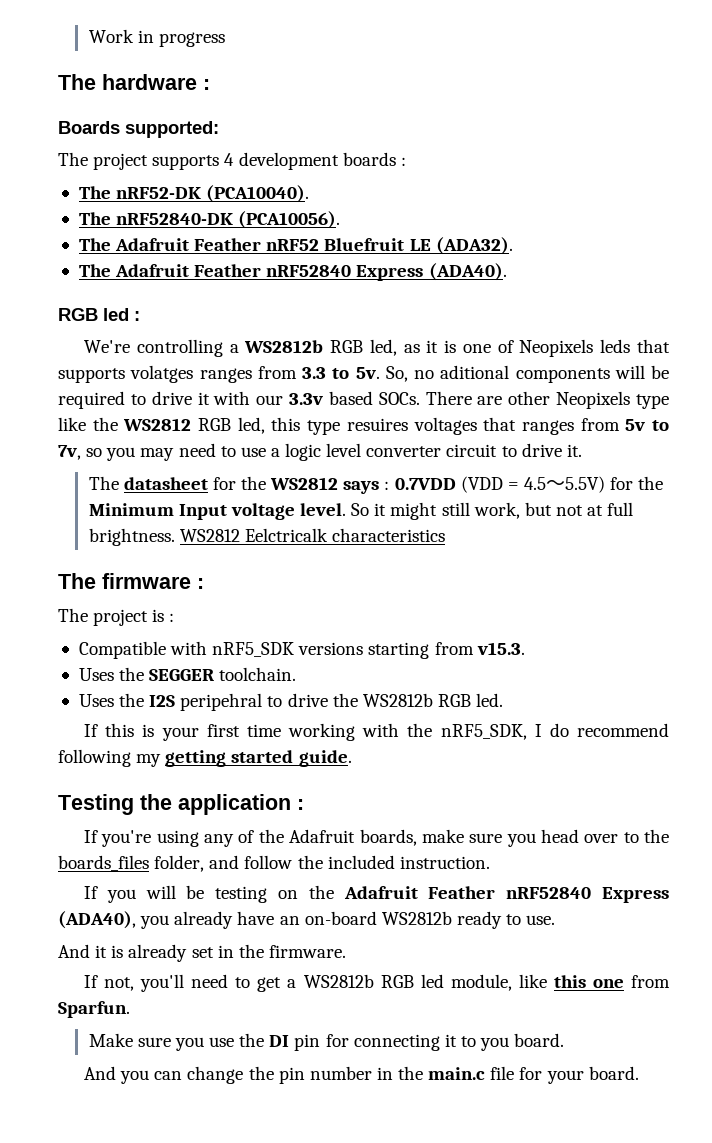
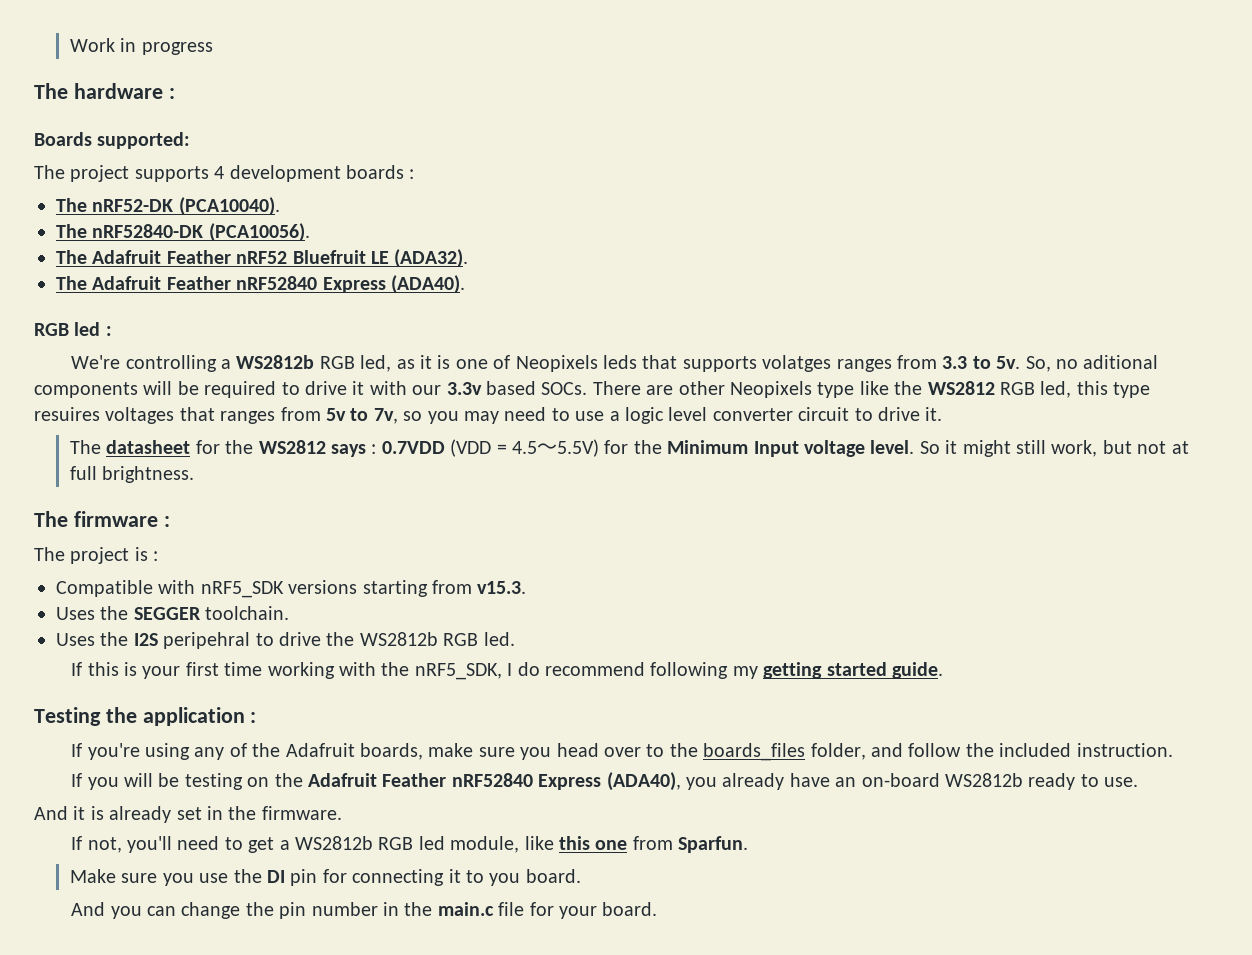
[179,528,446,542] WS2812 Eelctricalk characteristics -> (195, 474) none

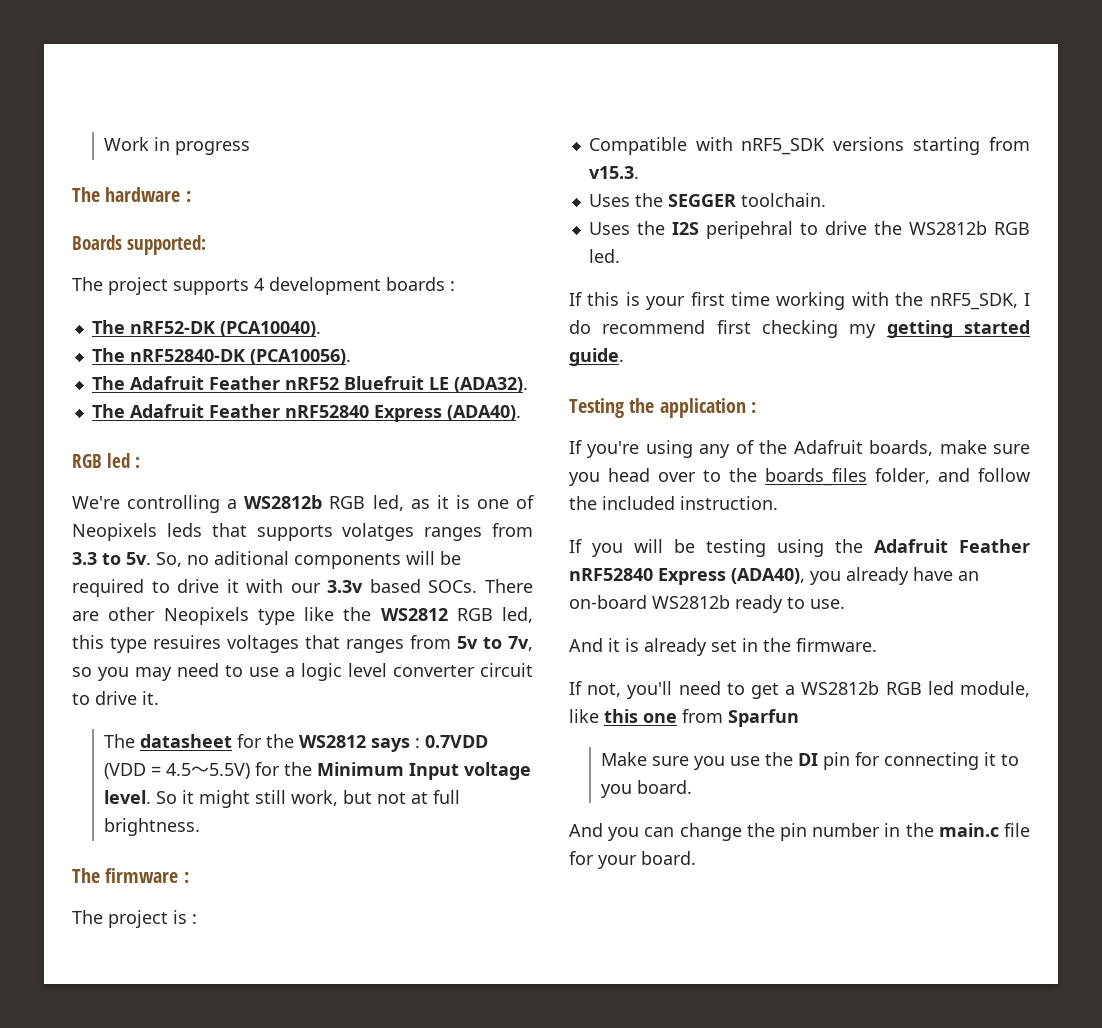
[650,662,729,679] following -> [716,320,838,338] first checking
[247,777,270,787] on -> [777,539,824,557] using
[678,836,749,853] Sparfun. -> [728,709,799,727] Sparfun

